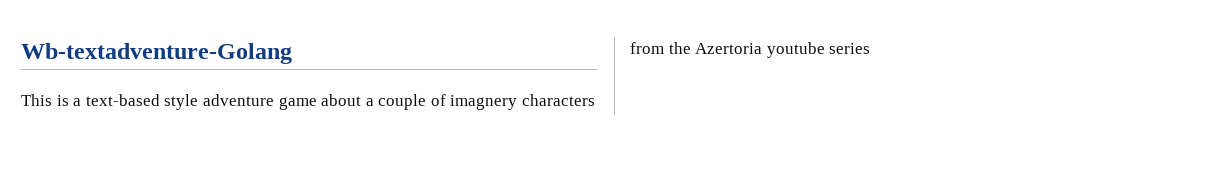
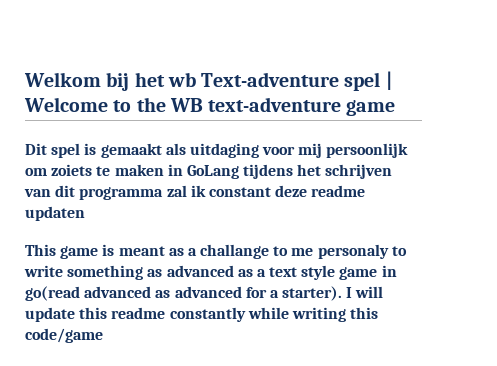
[21,43,292,64] [21,94,596,110] [630,42,871,58] Wb-textadventure-Golang // This is a text-based style adventure game about a couple of imagnery characters from the Azertoria youtube series -> [24,71,392,91] [24,97,396,116] [25,143,409,158] [25,164,393,179] [24,185,366,200] [25,206,85,221] [25,244,407,259] [24,265,397,280] [25,286,384,301] [25,307,379,322] [25,328,103,343] Welkom bij het wb Text-adventure spel | Welcome to the WB text-adventure game // Dit spel is gemaakt als uitdaging voor mij persoonlijk om zoiets te maken in GoLang tijdens het schrijven van dit programma zal ik constant deze readme updaten // This game is meant as a challange to me personaly to write something as advanced as a text style game in go(read advanced as advanced for a starter). I will update this readme constantly while writing this code/game

